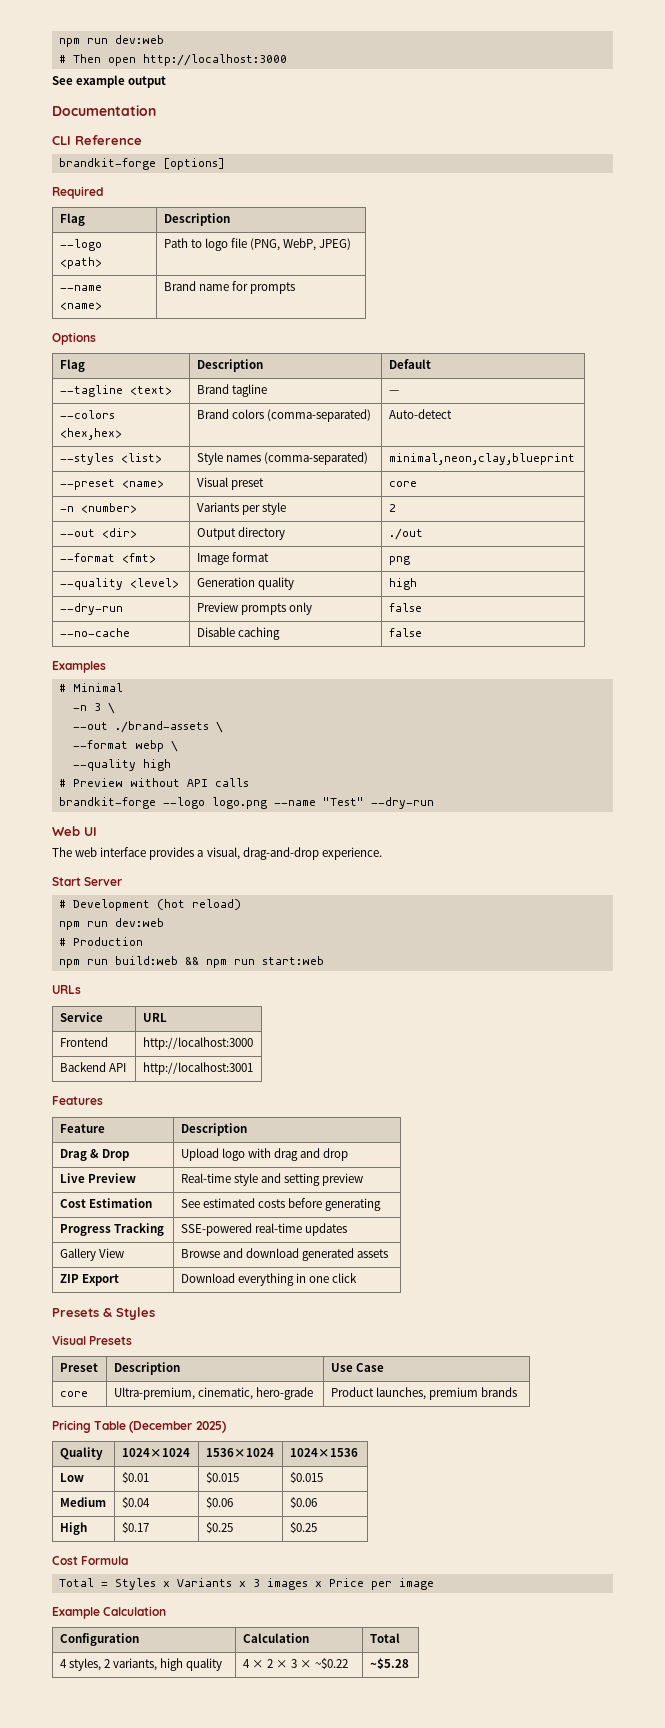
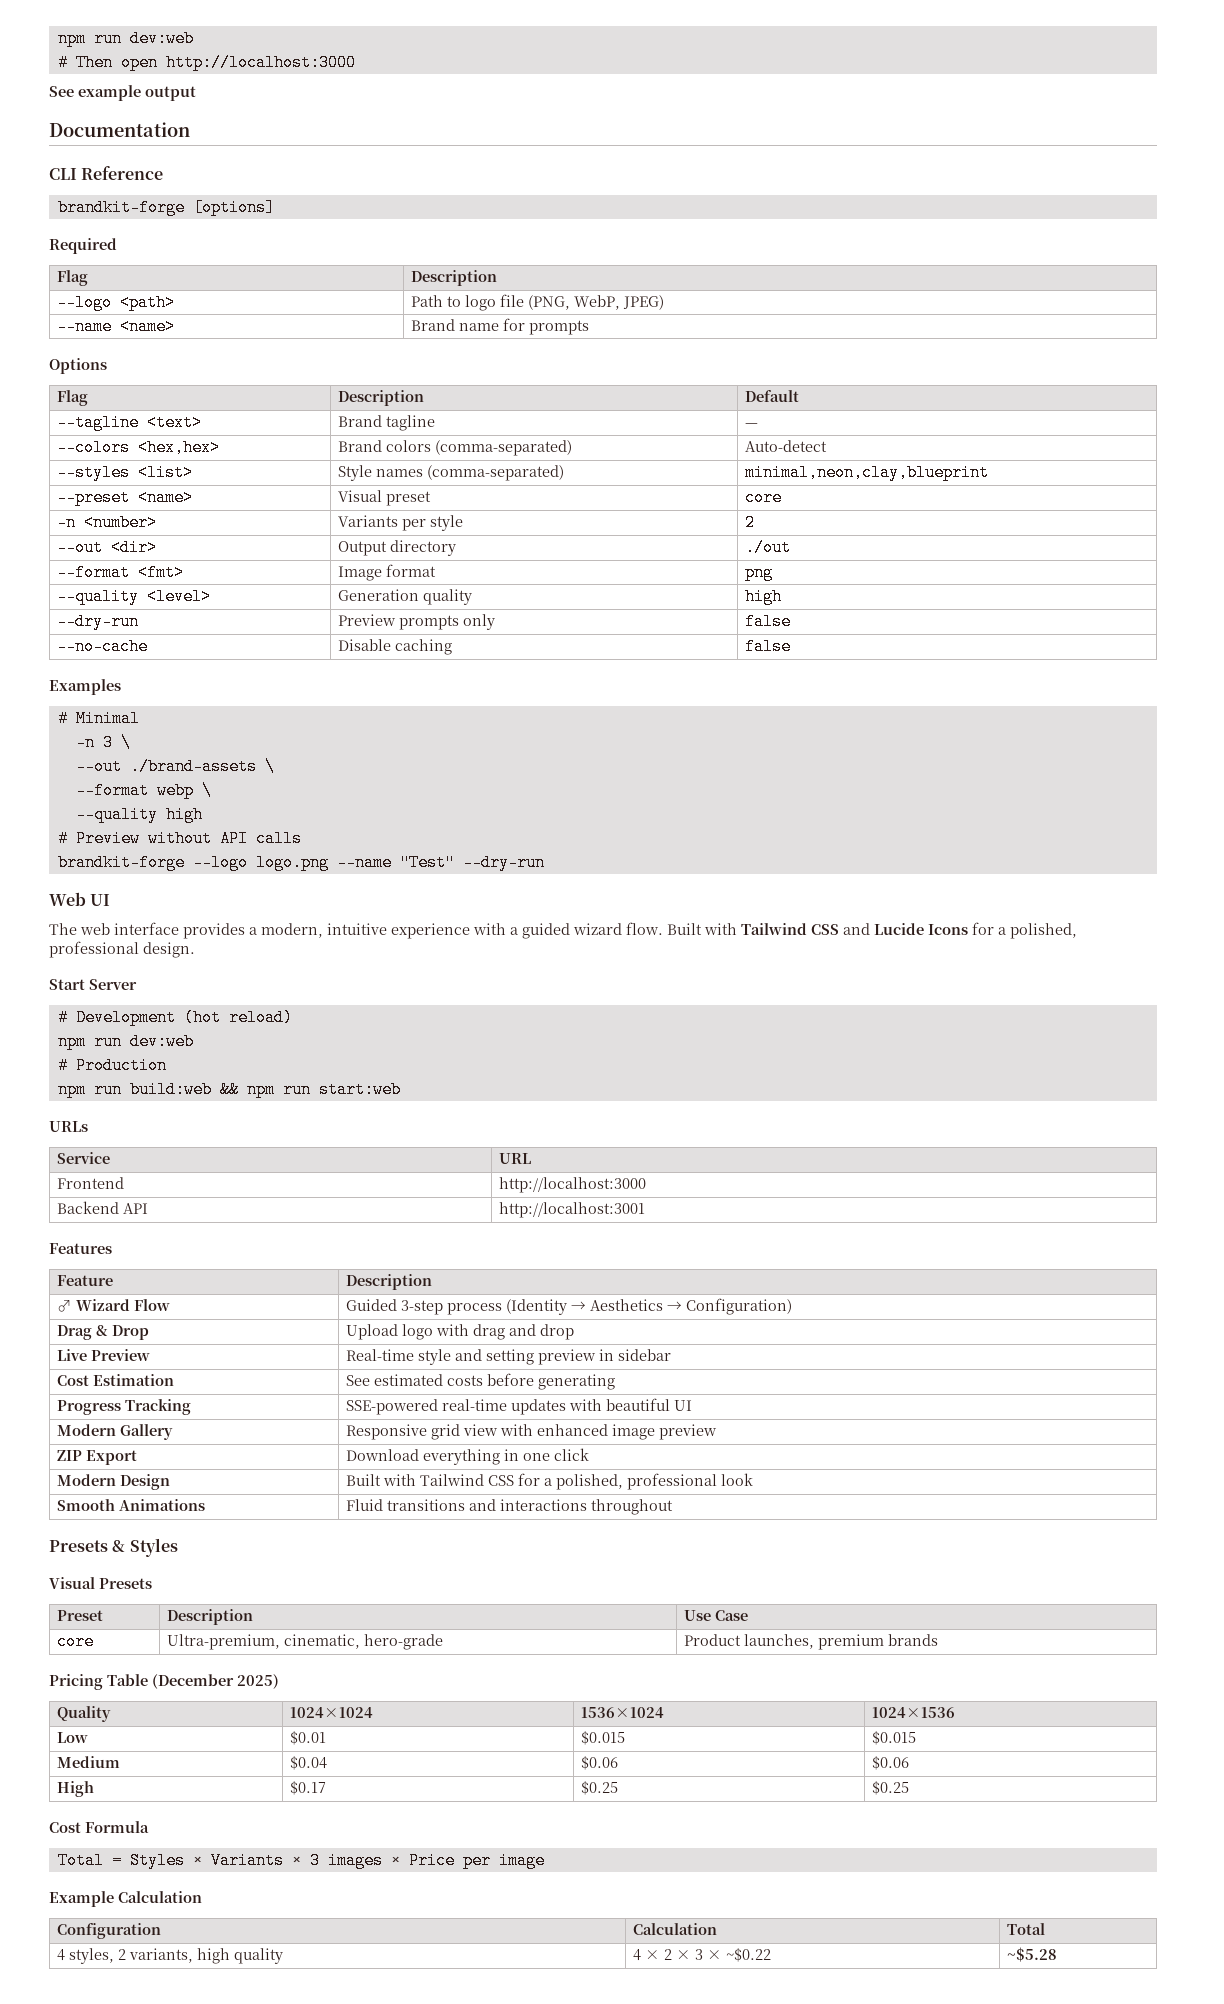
[206,847,382,860] visual, drag-and-drop experience. -> [261,922,1077,939] [49,941,195,958] modern, intuitive experience with a guided wizard flow. Built with Tailwind CSS and Lucide Icons for a polished, professional design.
(247, 1129) none -> [57,1299,171,1312] [346,1298,793,1315] // ♂ Wizard Flow | Guided 3-step process (Identity → Aesthetics → Configuration)
(364, 1179) none -> [599,1349,672,1361] in sidebar
[59,1248,124,1261] [180,1248,389,1261] // Gallery View | Browse and download generated assets -> [569,1398,693,1411] [57,1424,174,1440] [346,1424,718,1440] with beautiful UI // Modern Gallery | Responsive grid view with enhanced image preview
(358, 1278) none -> [57,1474,171,1490] [346,1473,754,1490] [57,1499,206,1511] [346,1499,674,1515] // Modern Design | Built with Tailwind CSS for a polished, professional look // Smooth Animations | Fluid transitions and interactions throughout

